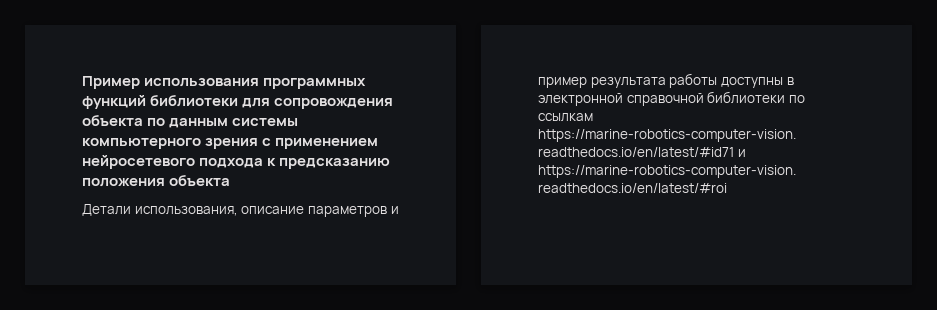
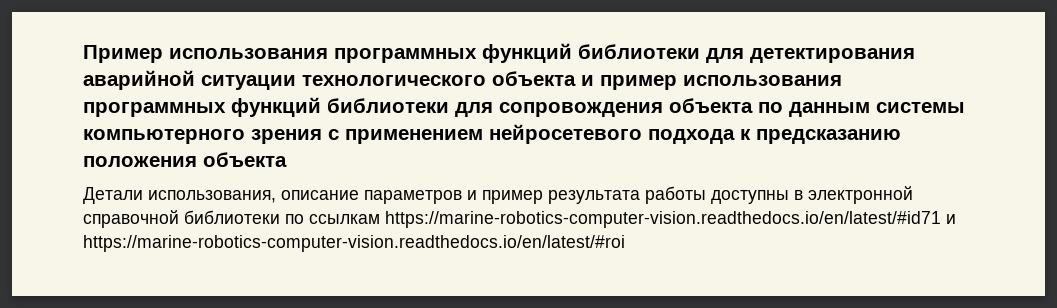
(271, 103) none -> [750,48,915,63] [83,70,842,90] [83,97,493,117] детектирования аварийной ситуации технологического объекта и пример использования программных функций библиотеки для

